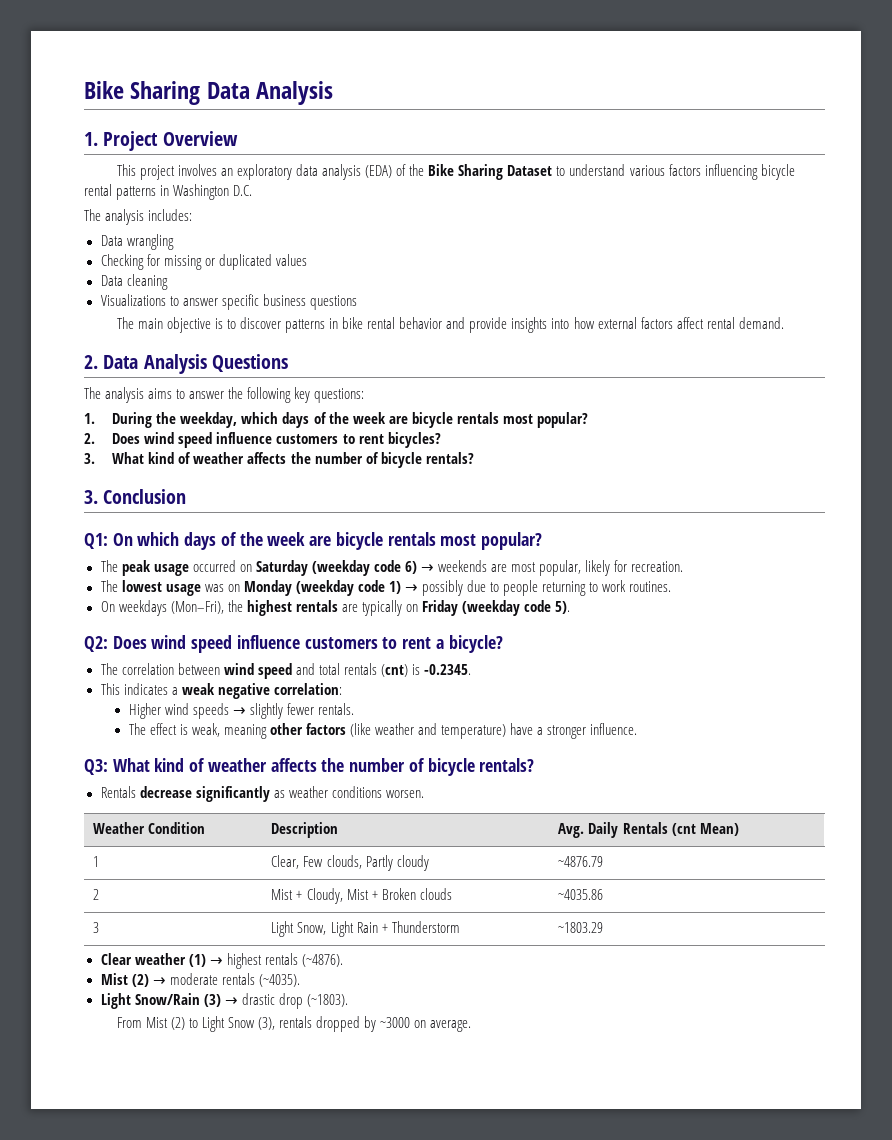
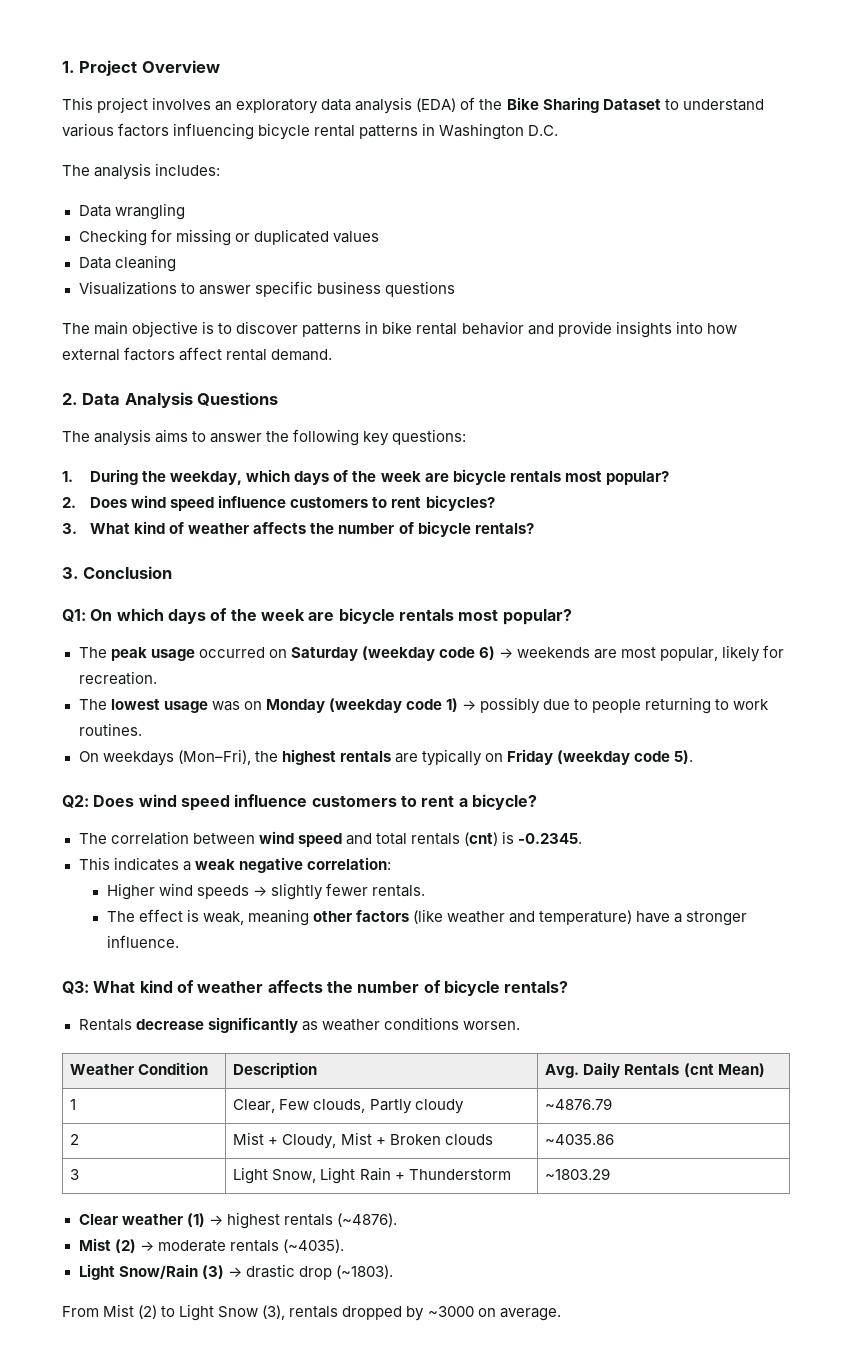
[84,81,334,105] Bike Sharing Data Analysis // -> (62, 67) none

